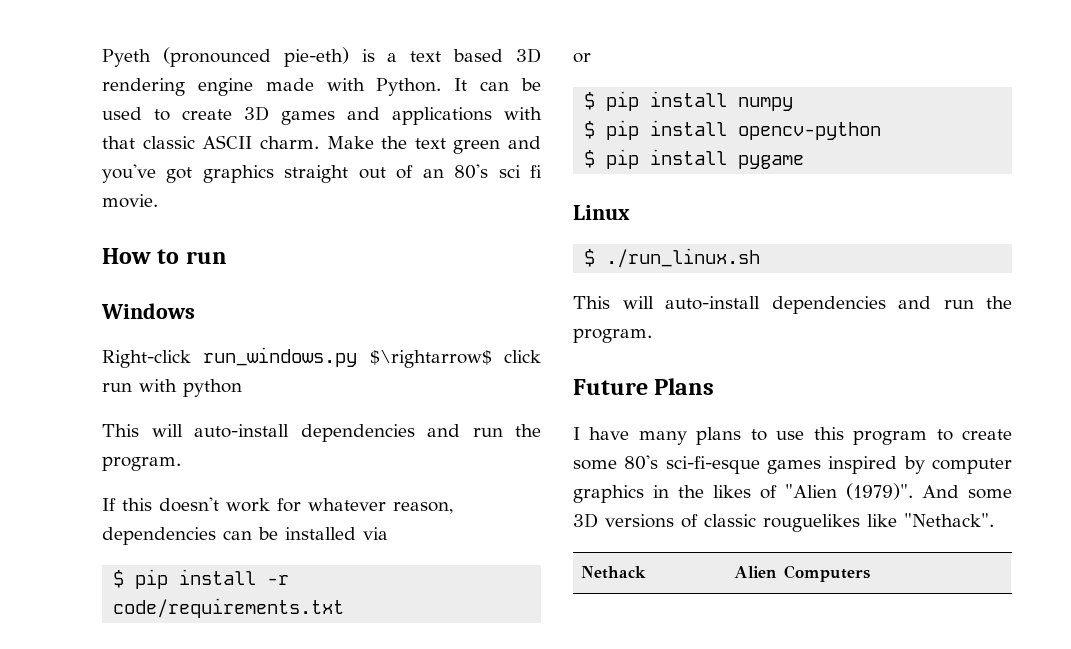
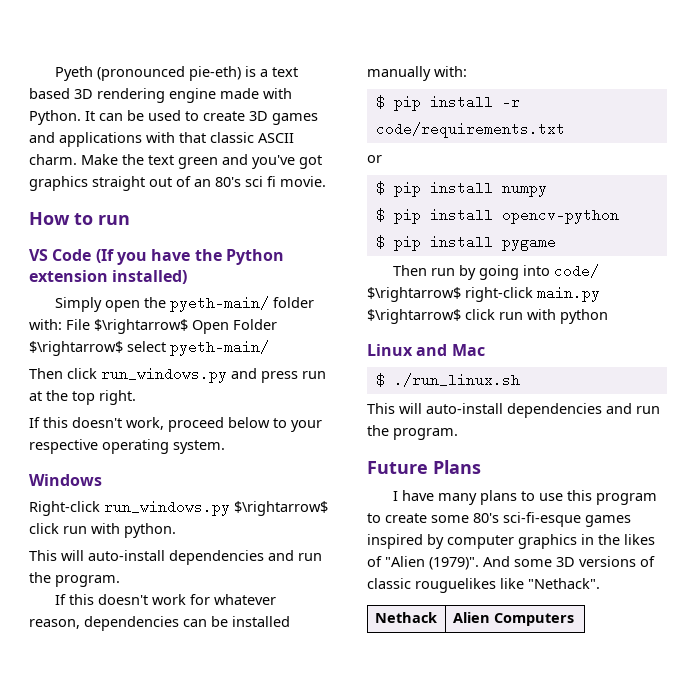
(227, 257) none -> [29,249,284,265] [29,270,188,284] [55,296,315,312] [29,319,277,334] [29,340,269,356] [29,367,326,383] [29,390,136,405] [29,417,322,432] [29,439,225,454] // VS Code (If you have the Python extension installed) // Simply open the pyeth-main/ folder with: File $\rightarrow$ Open Folder $\rightarrow$ select pyeth-main/ // Then click run_windows.py and press run at the top right. // If this doesn't work, proceed below to your respective operating system.
[183,379,242,397] python -> [124,523,176,538] python.
[363,527,388,540] via -> [367,66,467,81] manually with:
(805, 162) none -> [393,264,600,280] [367,286,600,302] [367,309,608,324] // Then run by going into code/ $\rightarrow$ right-click main.py $\rightarrow$ click run with python
(630, 212) none -> [416,344,485,356] and Mac

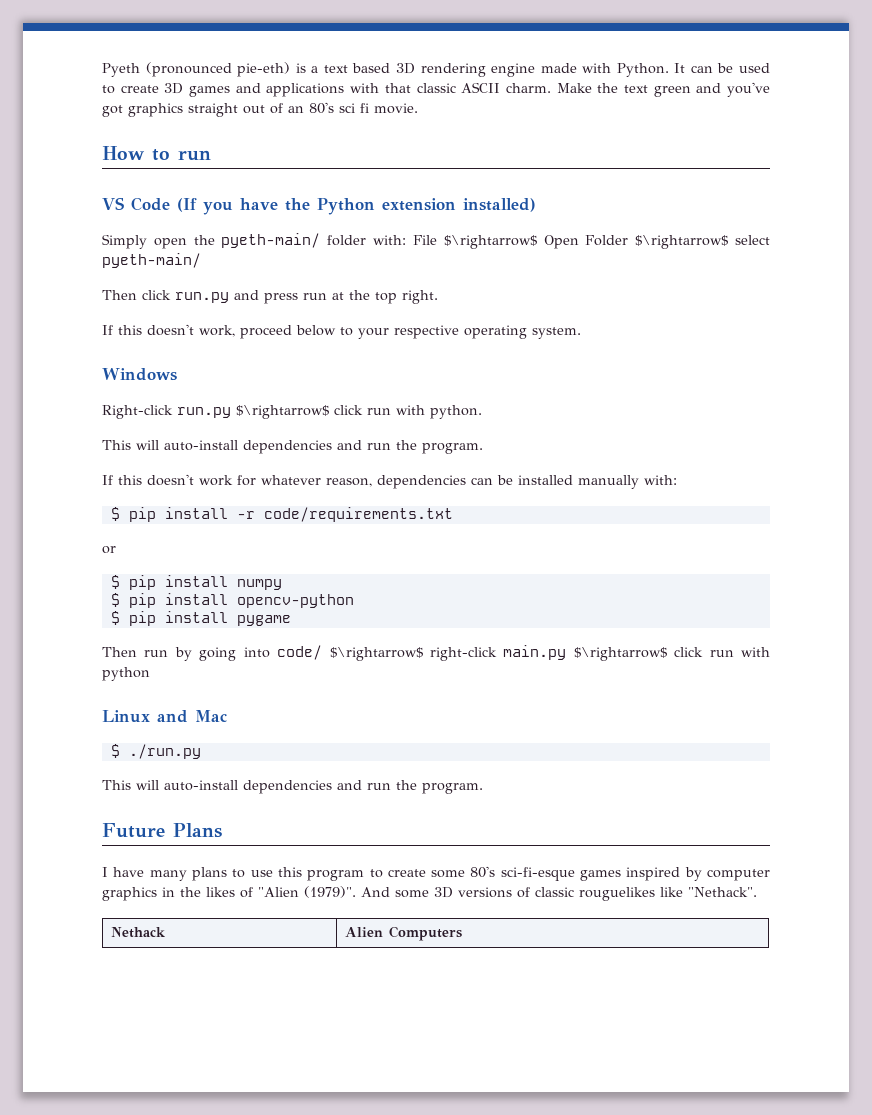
[101,367,227,383] run_windows.py -> [175,292,229,303] run.py
[104,500,230,516] run_windows.py -> [177,407,231,418] run.py
[393,373,520,387] ./run_linux.sh -> [128,744,201,759] ./run.py

